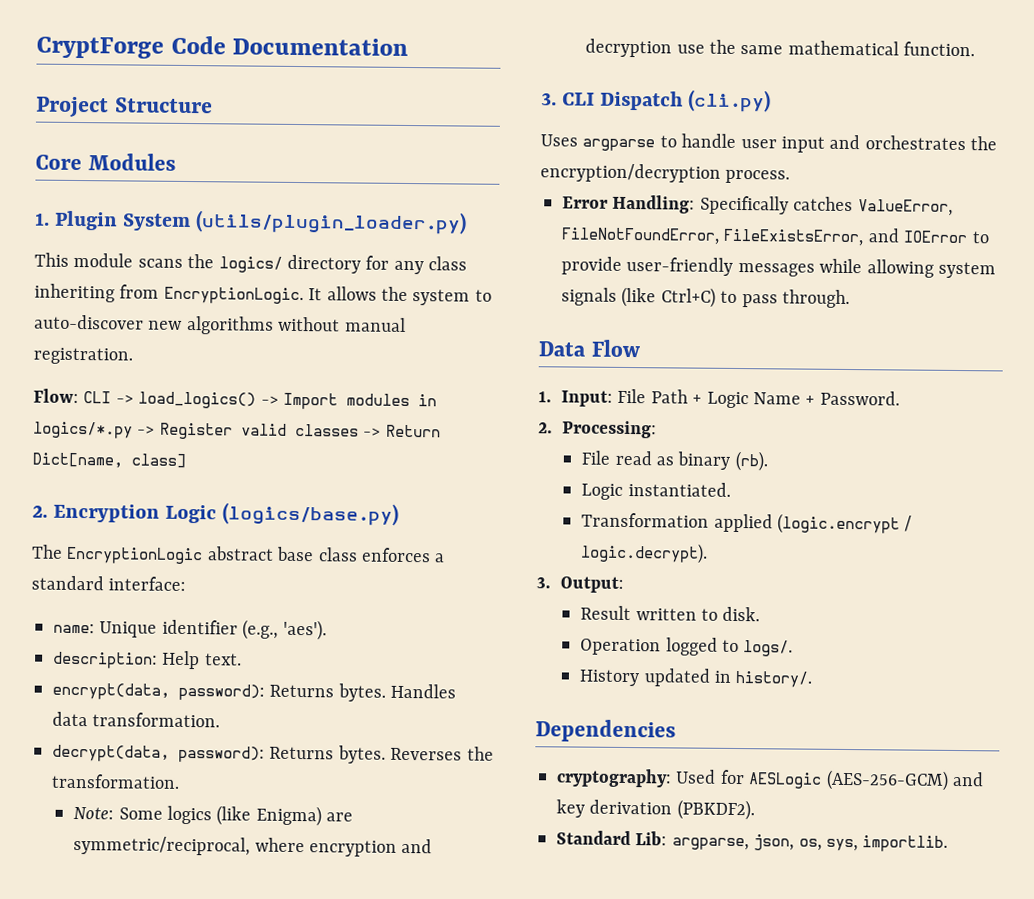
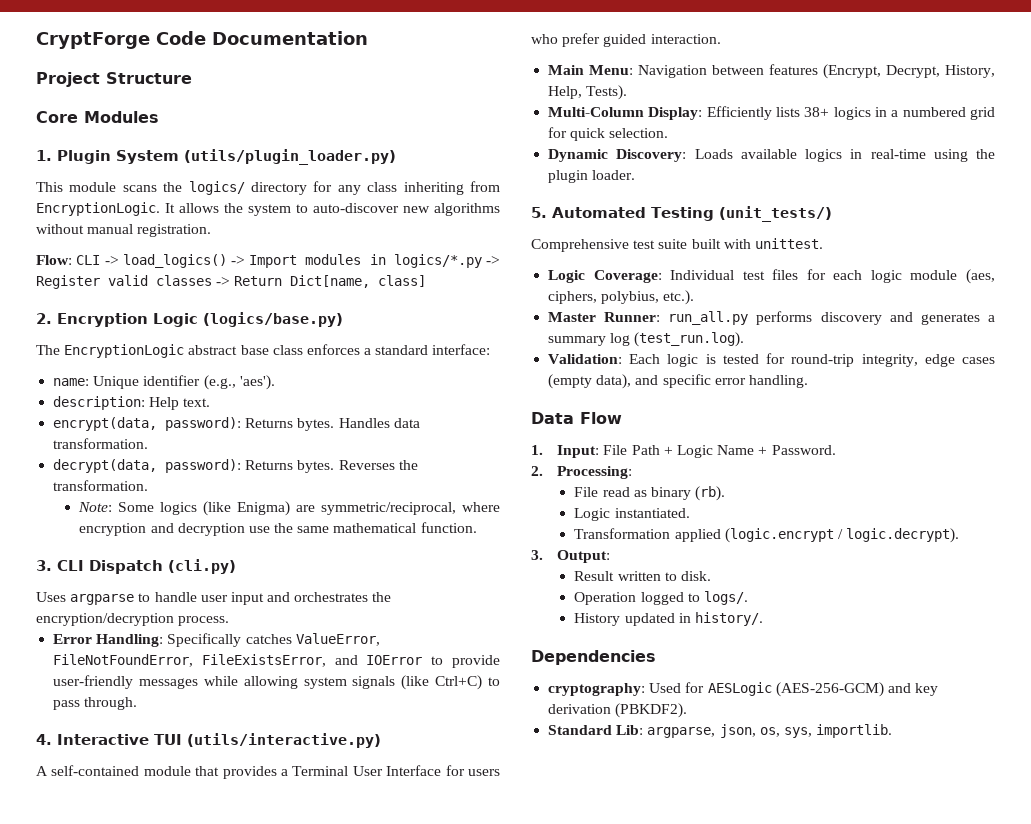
(850, 299) none -> [36,733,381,748] [36,765,500,779] [531,33,721,47] [548,64,995,79] [548,85,628,100] [548,106,995,120] [548,127,669,141] [548,149,995,162] [548,170,636,183] [531,206,832,222] [531,238,823,252] [548,269,995,284] [548,290,695,305] [548,311,995,325] [548,332,745,347] [548,353,995,367] [548,374,808,389] // 4. Interactive TUI (utils/interactive.py) // A self-contained module that provides a Terminal User Interface for users who prefer guided interaction. // Main Menu: Navigation between features (Encrypt, Decrypt, History, Help, Tests). // Multi-Column Display: Efficiently lists 38+ logics in a numbered grid for quick selection. // Dynamic Discovery: Loads available logics in real-time using the plugin loader. // 5. Automated Testing (unit_tests/) // Comprehensive test suite built with unittest. // Logic Coverage: Individual test files for each logic module (aes, ciphers, polybius, etc.). // Master Runner: run_all.py performs discovery and generates a summary log (test_run.log). // Validation: Each logic is tested for round-trip integrity, edge cases (empty data), and specific error handling.

